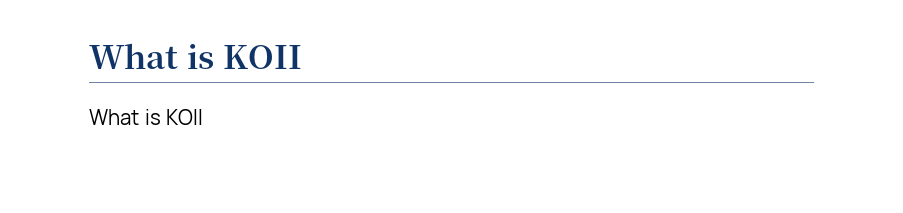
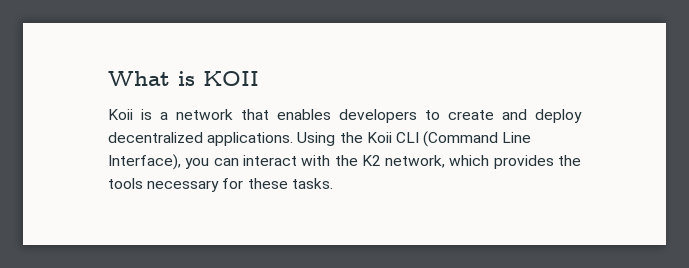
[89,109,204,125] What is KOII -> [108,109,582,123] [108,131,532,147] [108,154,582,170] [108,178,333,192] Koii is a network that enables developers to create and deploy decentralized applications. Using the Koii CLI (Command Line Interface), you can interact with the K2 network, which provides the tools necessary for these tasks.

